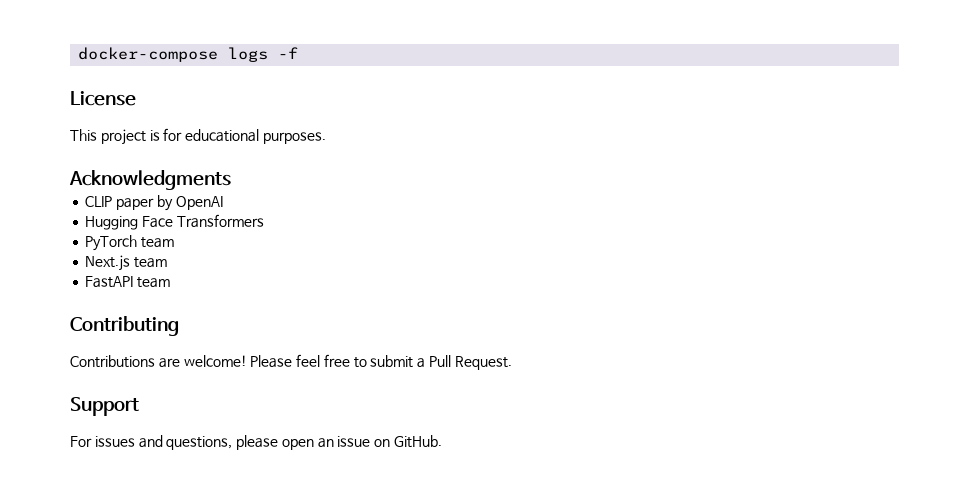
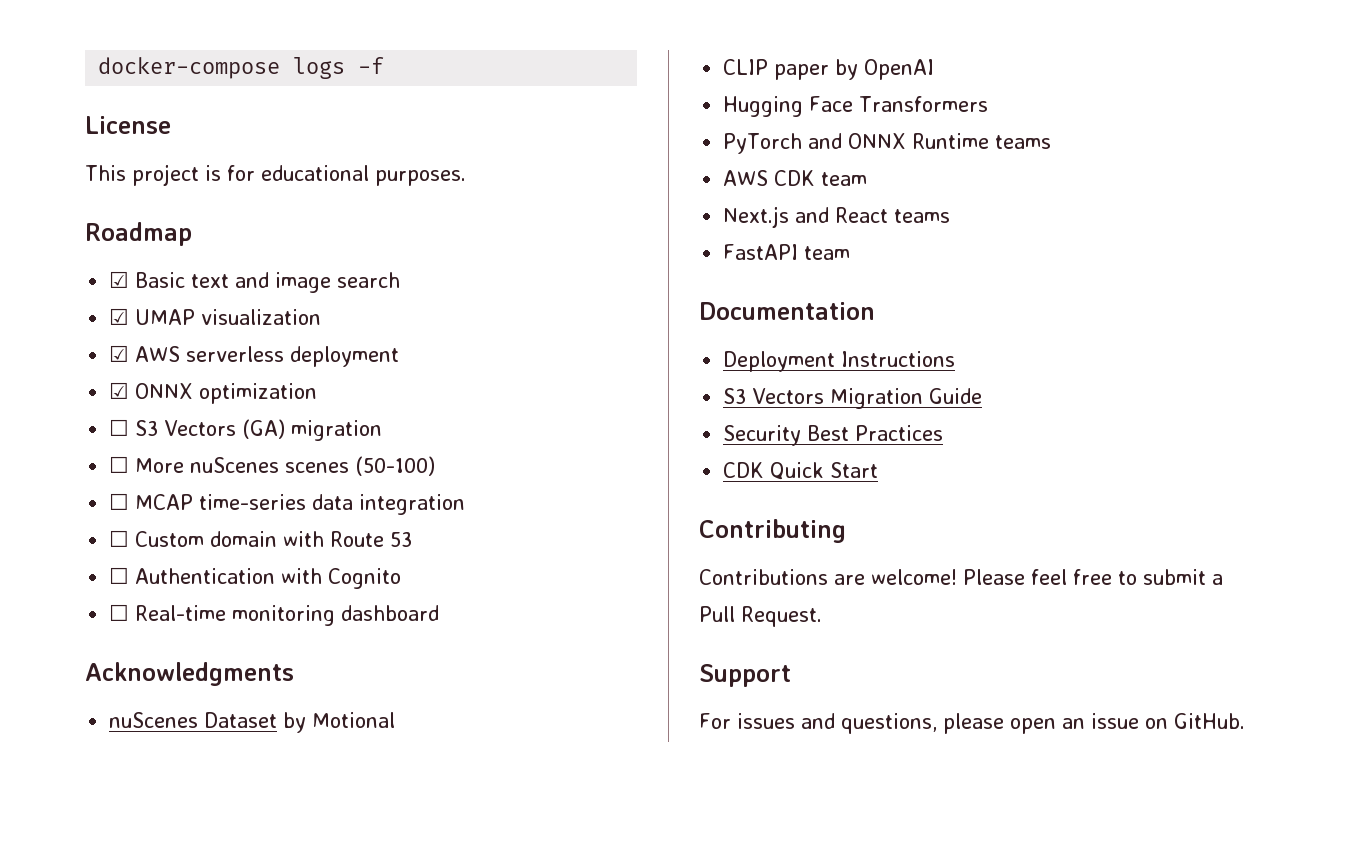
[69,170,231,190] Acknowledgments -> [85,222,192,246] [109,271,401,293] [109,308,322,325] [109,345,400,367] [109,382,318,404] [109,419,383,441] [109,456,436,476] [109,493,466,515] [109,530,413,547] [109,567,402,589] [109,604,440,626] [85,662,294,686] [109,712,396,733] Roadmap // ☑ Basic text and image search // ☑ UMAP visualization // ☑ AWS serverless deployment // ☑ ONNX optimization // ☐ S3 Vectors (GA) migration // ☐ More nuScenes scenes (50-100) // ☐ MCAP time-series data integration // ☐ Custom domain with Route 53 // ☐ Authentication with Cognito // ☐ Real-time monitoring dashboard // Acknowledgments // nuScenes Dataset by Motional
(138, 243) none -> [808,133,1052,149] [723,170,816,186] and ONNX Runtime teams // AWS CDK
[134,257,168,268] team -> [795,207,951,223] and React teams
(171, 282) none -> [699,302,875,320] [723,351,956,372] [723,388,983,409] [723,425,944,446] [723,462,879,480] // Documentation // Deployment Instructions // S3 Vectors Migration Guide // Security Best Practices // CDK Quick Start

